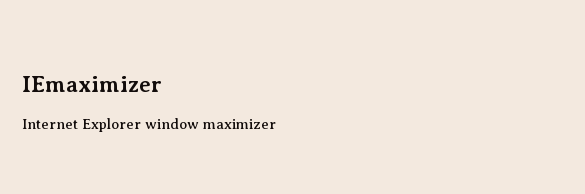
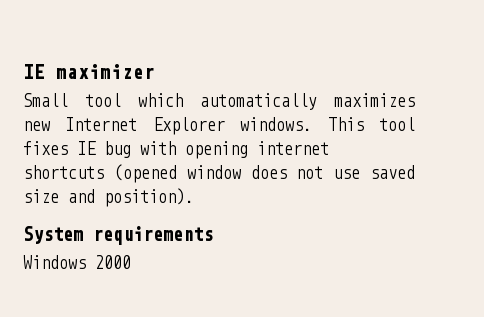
[22,76,162,92] [22,118,276,132] IEmaximizer // Internet Explorer window maximizer -> [23,64,155,79] [23,93,415,110] [23,117,415,135] [23,141,329,159] [23,164,415,183] [23,188,194,207] [23,226,213,245] [23,255,131,269] IE maximizer // Small tool which automatically maximizes new Internet Explorer windows. This tool fixes IE bug with opening internet shortcuts (opened window does not use saved size and position). // System requirements // Windows 2000

